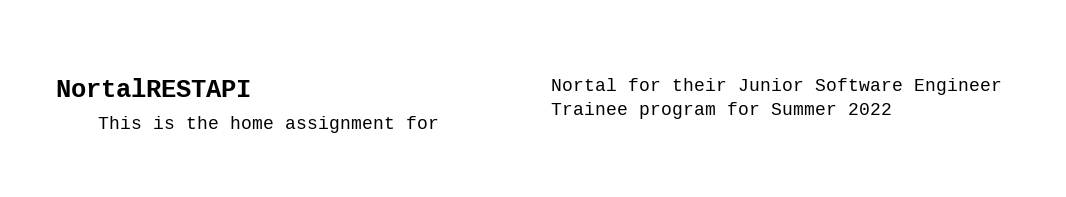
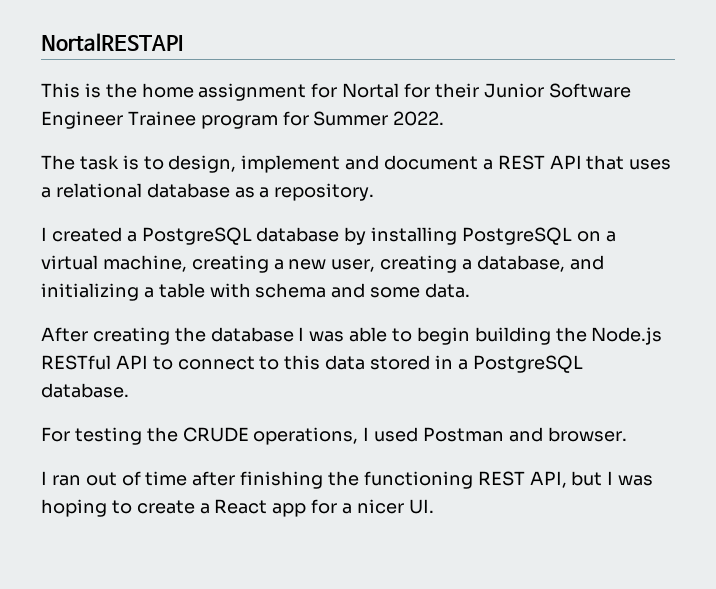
[848,103,892,115] 2022 -> [393,111,445,126] [41,155,672,173] [41,183,375,201] [41,227,616,245] [41,255,604,273] [41,283,471,301] [41,327,663,345] [41,355,583,373] [41,383,129,398] [41,427,627,445] [41,471,654,489] [41,499,434,517] 2022. // The task is to design, implement and document a REST API that uses a relational database as a repository. // I created a PostgreSQL database by installing PostgreSQL on a virtual machine, creating a new user, creating a database, and initializing a table with schema and some data. // After creating the database I was able to begin building the Node.js RESTful API to connect to this data stored in a PostgreSQL database. // For testing the CRUDE operations, I used Postman and browser. // I ran out of time after finishing the functioning REST API, but I was hoping to create a React app for a nicer UI.

